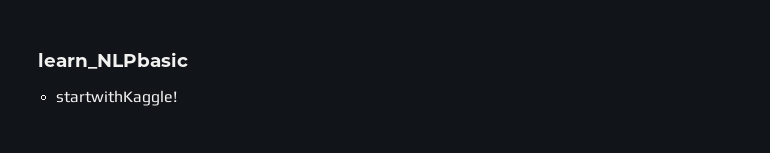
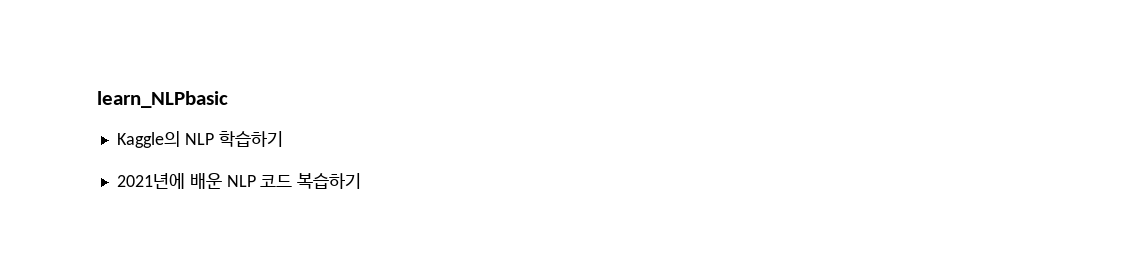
[55,90,177,106] startwithKaggle! -> [116,131,283,148] [116,173,362,189] Kaggle의 NLP 학습하기 // 2021년에 배운 NLP 코드 복습하기

